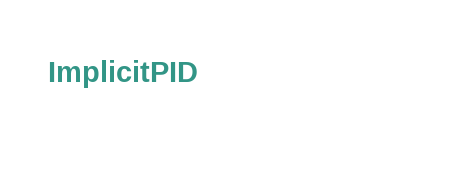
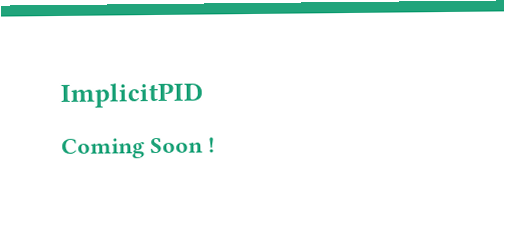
(198, 74) none -> [61,137,216,159] // Coming Soon !

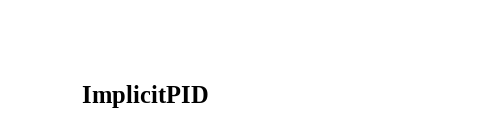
[61,137,216,159] // Coming Soon ! -> (209, 96) none

